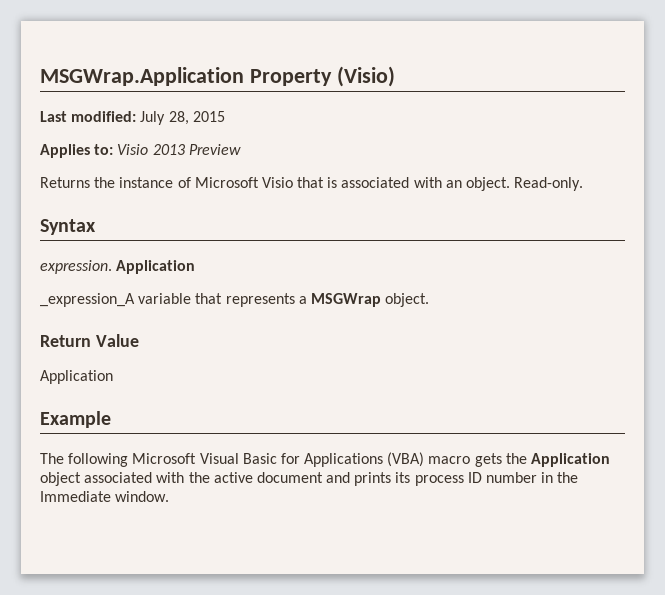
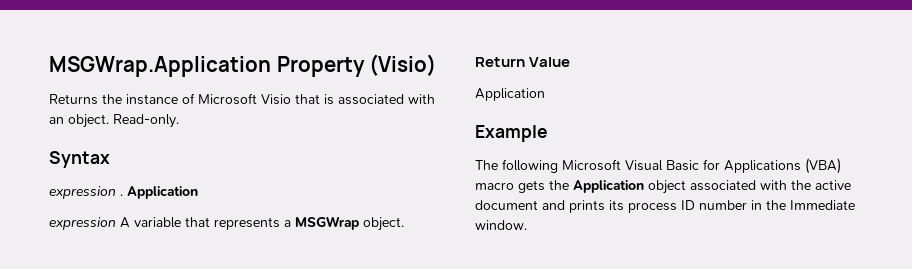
[40,111,225,125] [40,144,241,158] // Last modified: July 28, 2015 // Applies to: Visio 2013 Preview -> (437, 65) none
[40,260,196,274] [40,293,135,307] expression. Application // _expression_A -> [49,186,198,199] [49,217,130,230] expression . Application // expression A

